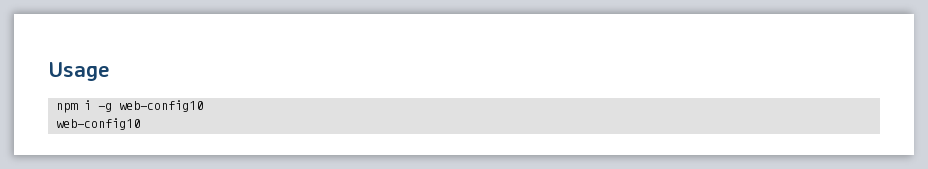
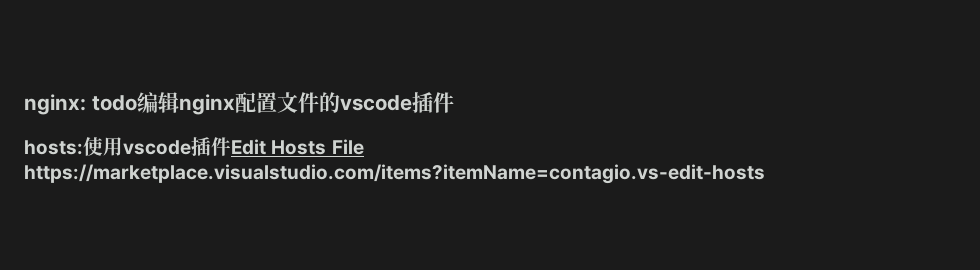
[48,62,110,81] [56,100,204,113] [56,118,141,130] Usage // npm i -g web-config10 // web-config10 -> [24,92,454,115] [24,137,364,156] [24,164,765,184] nginx: todo编辑nginx配置文件的vscode插件 // hosts:使用vscode插件Edit Hosts File https://marketplace.visualstudio.com/items?itemName=contagio.vs-edit-hosts

